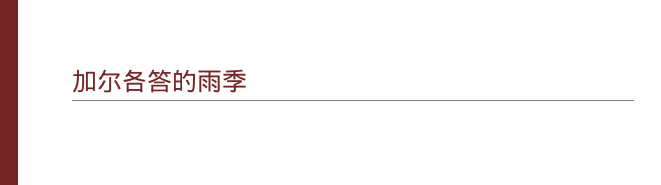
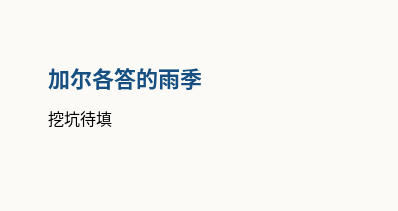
(247, 81) none -> [48,111,112,128] // 挖坑待填

